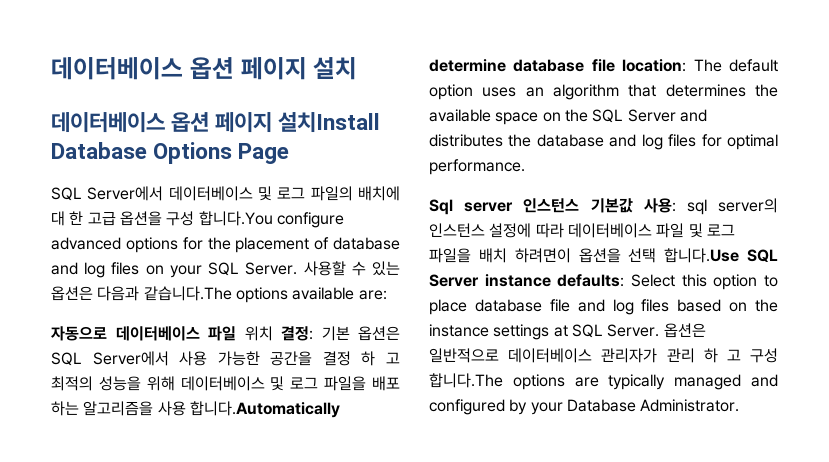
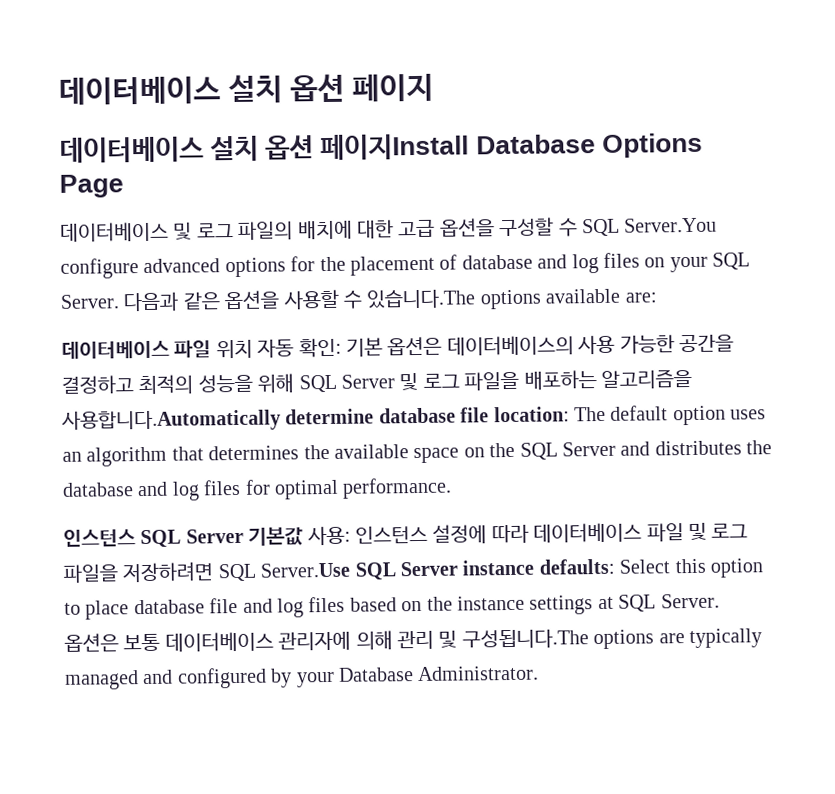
[51,57,358,80] [51,112,381,133] 데이터베이스 옵션 페이지 설치 // 데이터베이스 옵션 페이지 설치Install -> [58,73,434,105] [59,133,470,163] 데이터베이스 설치 옵션 페이지 // 데이터베이스 설치 옵션 페이지Install
[51,186,164,201] SQL Server에서 -> (124, 186) none
[51,211,273,226] 대 한 고급 옵션을 구성 합니다.You -> [357,217,718,239] 대한 고급 옵션을 구성할 수 SQL Server.You
[303,261,401,276] [51,286,232,301] 사용할 수 있는 옵션은 다음과 같습니다.The -> [123,289,477,312] 다음과 같은 옵션을 사용할 수 있습니다.The
[51,326,107,341] 자동으로 -> (657, 297) none
[281,326,400,341] [51,351,400,366] 결정: 기본 옵션은 SQL Server에서 사용 가능한 공간을 결정 하 고 -> [257,334,734,358] [61,375,134,394] 자동 확인: 기본 옵션은 데이터베이스의 사용 가능한 공간을 결정하고
[180,376,400,391] [51,401,340,418] 데이터베이스 및 로그 파일을 배포 하는 알고리즘을 사용 합니다.Automatically -> [298,368,692,393] [61,408,281,432] SQL Server 및 로그 파일을 배포하는 알고리즘을 사용합니다.Automatically
[429,198,778,215] Sql server 인스턴스 기본값 사용: sql server의 -> [63,525,351,549] 인스턴스 SQL Server 기본값 사용:
[478,248,740,263] 배치 하려면이 옵션을 선택 합니다.Use -> [122,561,351,583] 저장하려면 SQL Server.Use
[429,348,778,363] [429,373,503,388] 일반적으로 데이터베이스 관리자가 관리 하 고 구성 합니다.The -> [123,629,589,652] 보통 데이터베이스 관리자에 의해 관리 및 구성됩니다.The

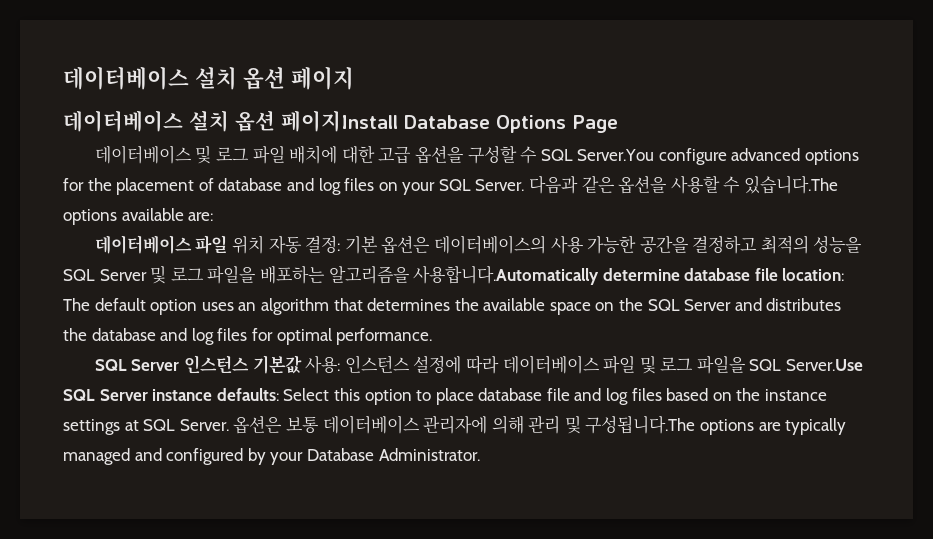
[238,221,294,241] 파일의 -> [252,146,285,164] 파일
[298,337,342,358] 확인: -> [305,235,341,253] 결정:
[257,373,295,393] 위해 -> (863, 244) none
[63,528,244,549] 인스턴스 SQL Server -> [94,355,249,374] SQL Server 인스턴스
[122,561,215,583] 저장하려면 -> (746, 365) none

